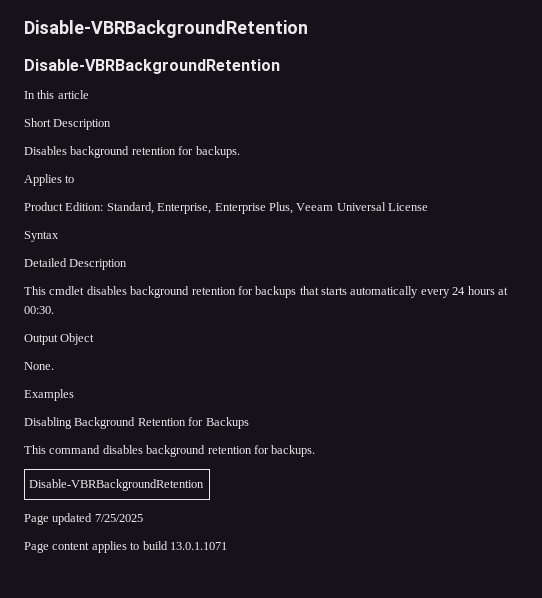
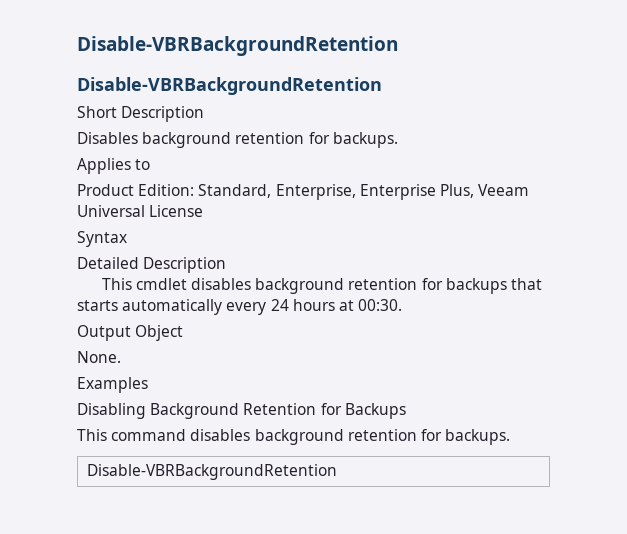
[24,90,89,99] // In this article -> (382, 86) none
[24,513,143,525] [24,541,227,553] // Page updated 7/25/2025 // Page content applies to build 13.0.1.1071 -> (337, 472) none

